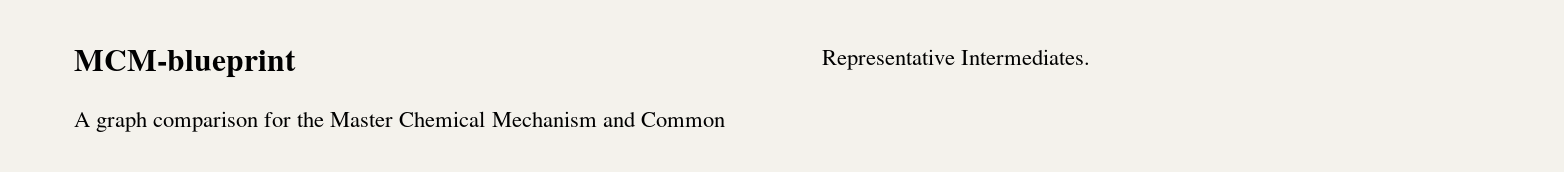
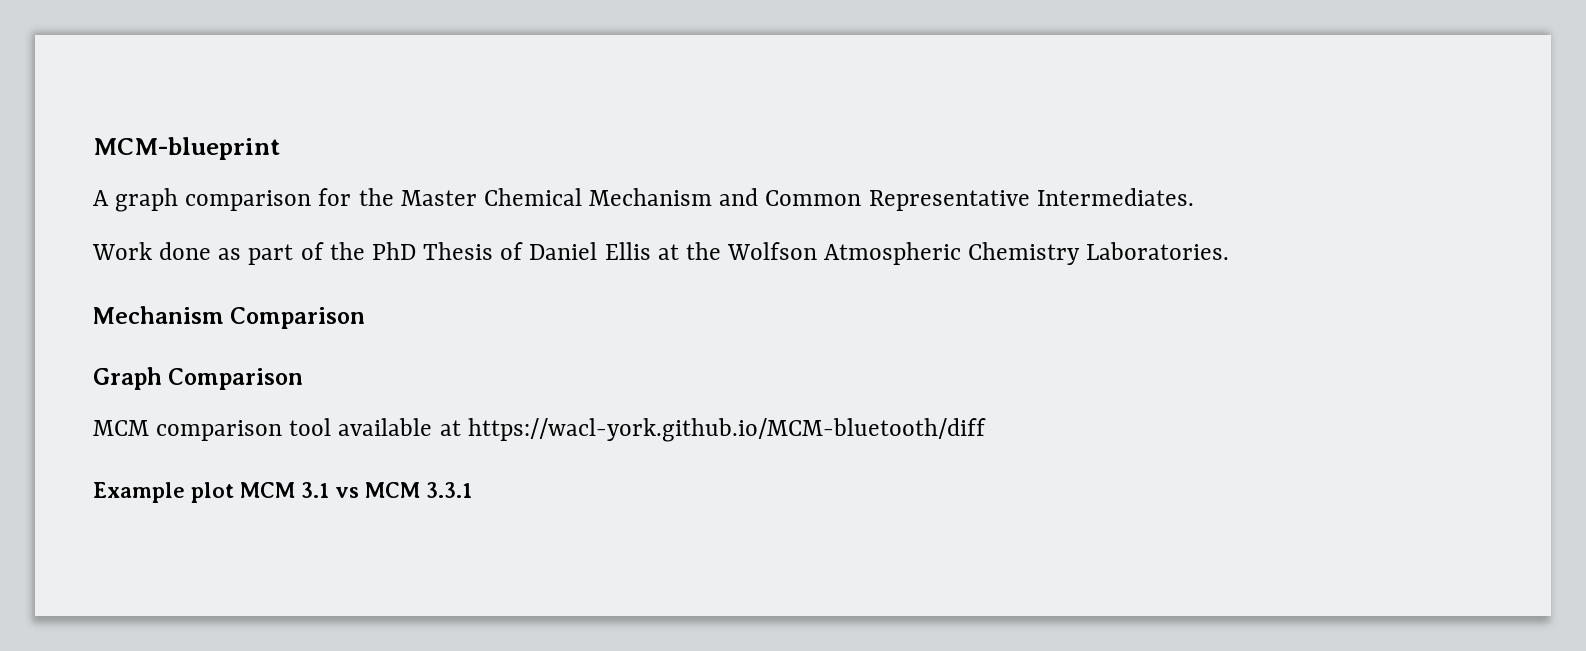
(1091, 57) none -> [92,242,1230,265] [93,306,366,329] [93,367,304,390] [93,418,986,442] [93,482,472,503] // Work done as part of the PhD Thesis of Daniel Ellis at the Wolfson Atmospheric Chemistry Laboratories. // Mechanism Comparison // Graph Comparison // MCM comparison tool available at https://wacl-york.github.io/MCM-bluetooth/diff // Example plot MCM 3.1 vs MCM 3.3.1

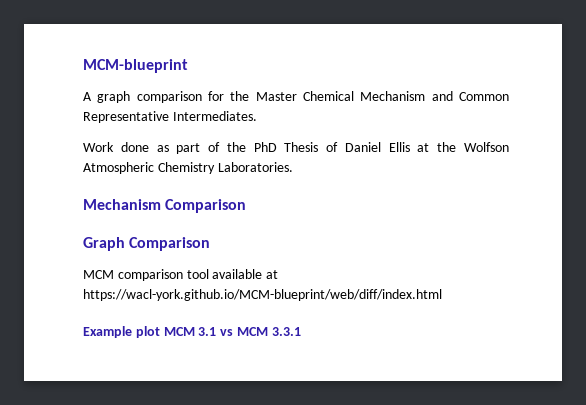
[467,418,986,442] https://wacl-york.github.io/MCM-bluetooth/diff -> [83,289,442,301] https://wacl-york.github.io/MCM-blueprint/web/diff/index.html

